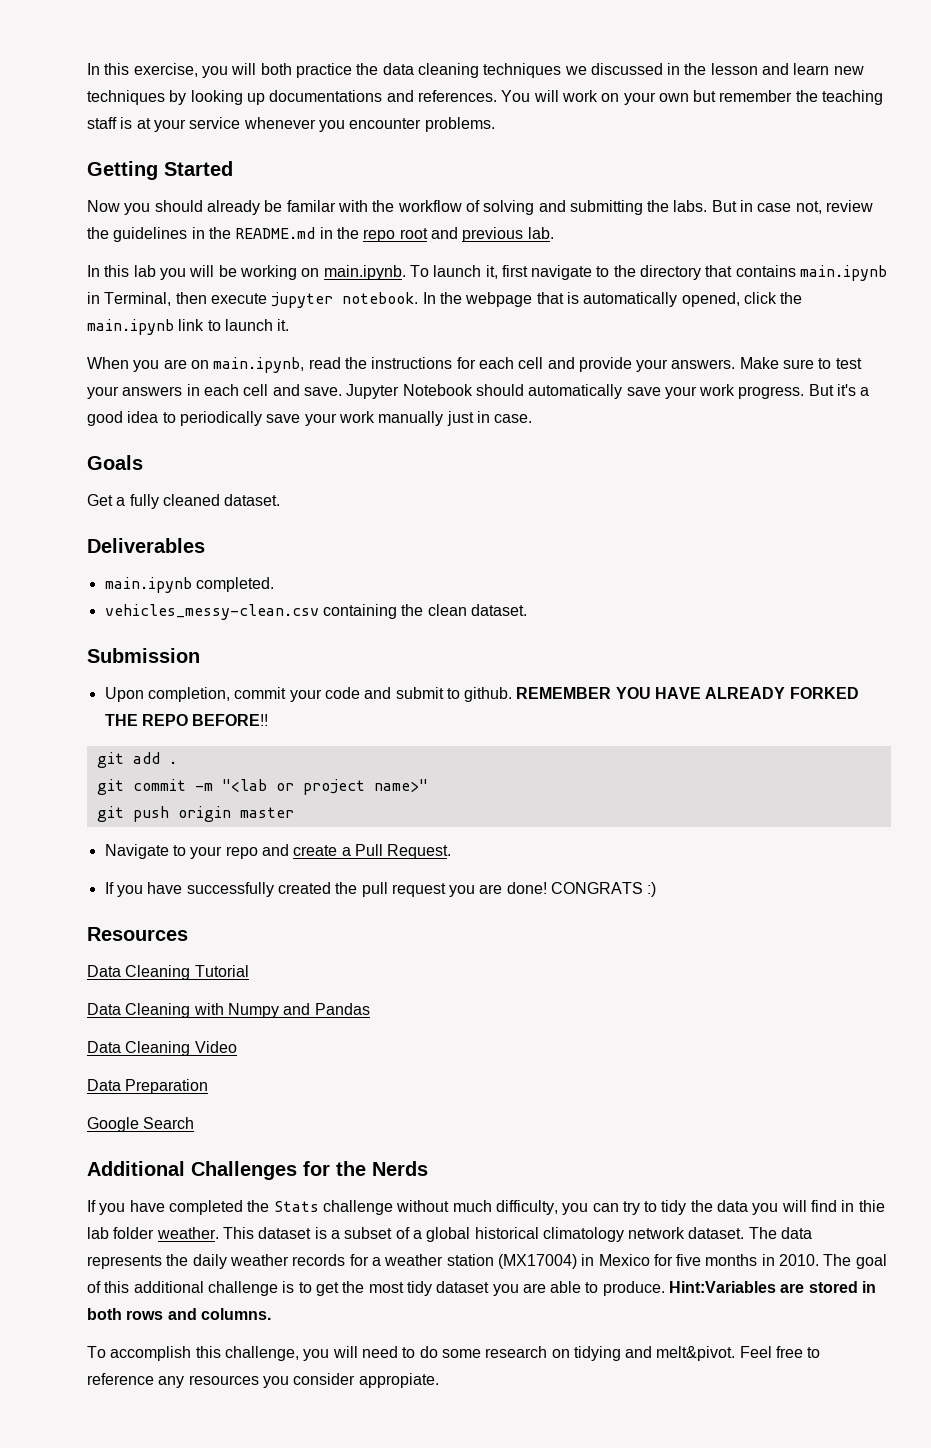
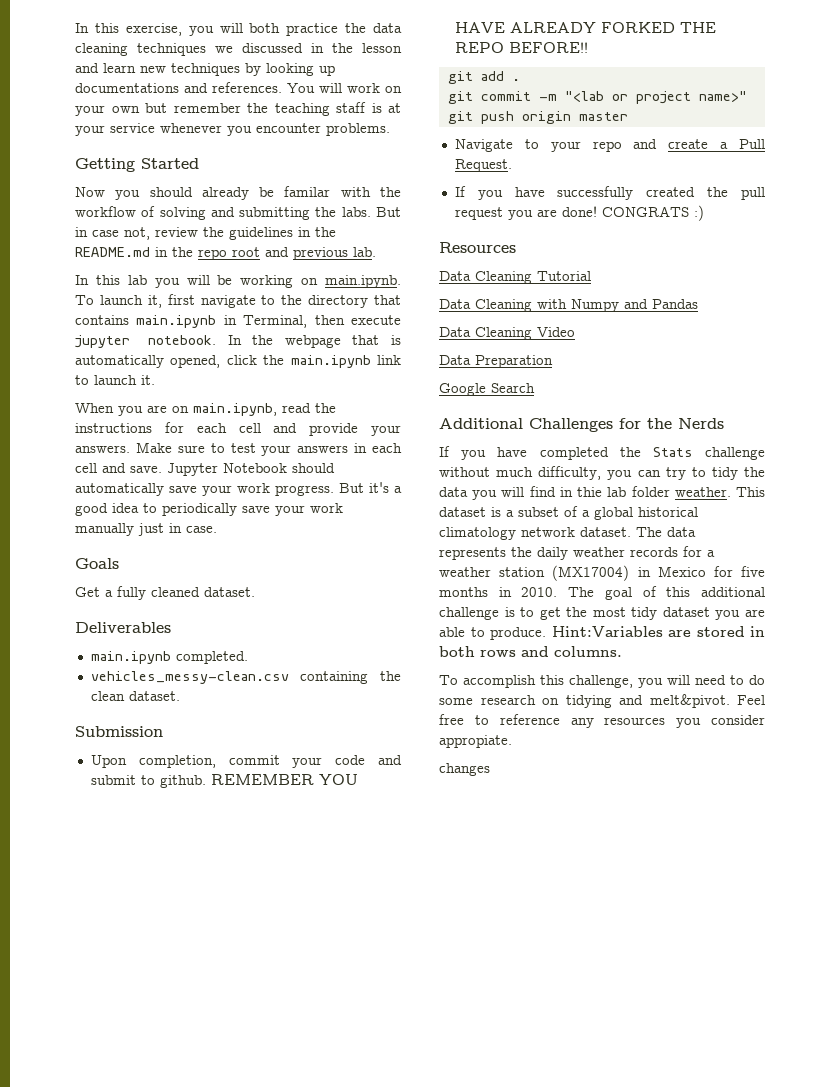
(439, 1380) none -> [439,763,490,776] // changes

